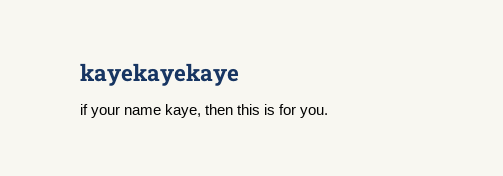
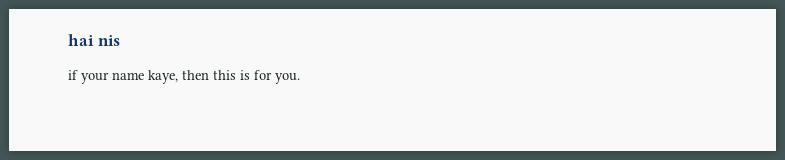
[80,63,239,86] kayekayekaye -> [68,34,120,46] hai nis

